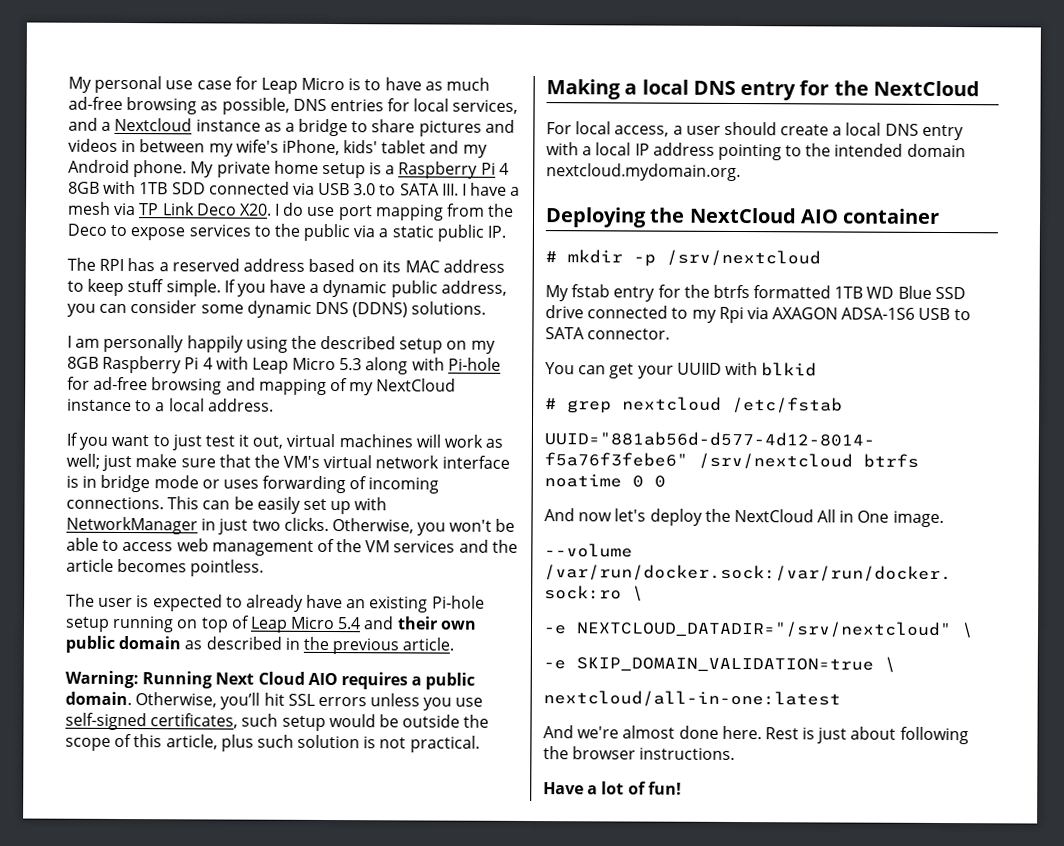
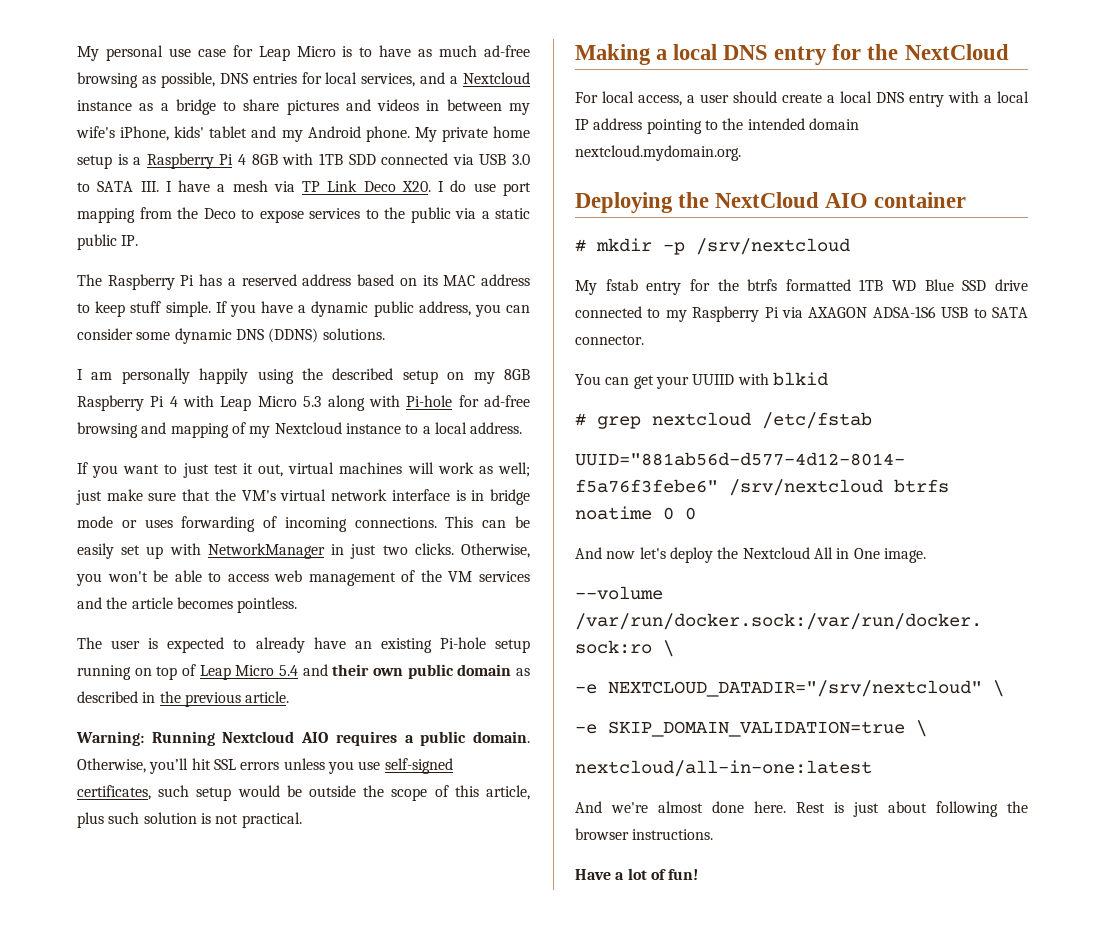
[99,258,125,272] RPI -> [107,274,195,290] Raspberry Pi
[376,378,457,392] NextCloud -> [274,422,342,434] Nextcloud
[215,671,305,685] Next Cloud -> [222,731,295,743] Nextcloud
[718,306,744,324] Rpi -> [692,306,779,322] Raspberry Pi
[733,508,814,523] NextCloud -> [742,547,810,559] Nextcloud

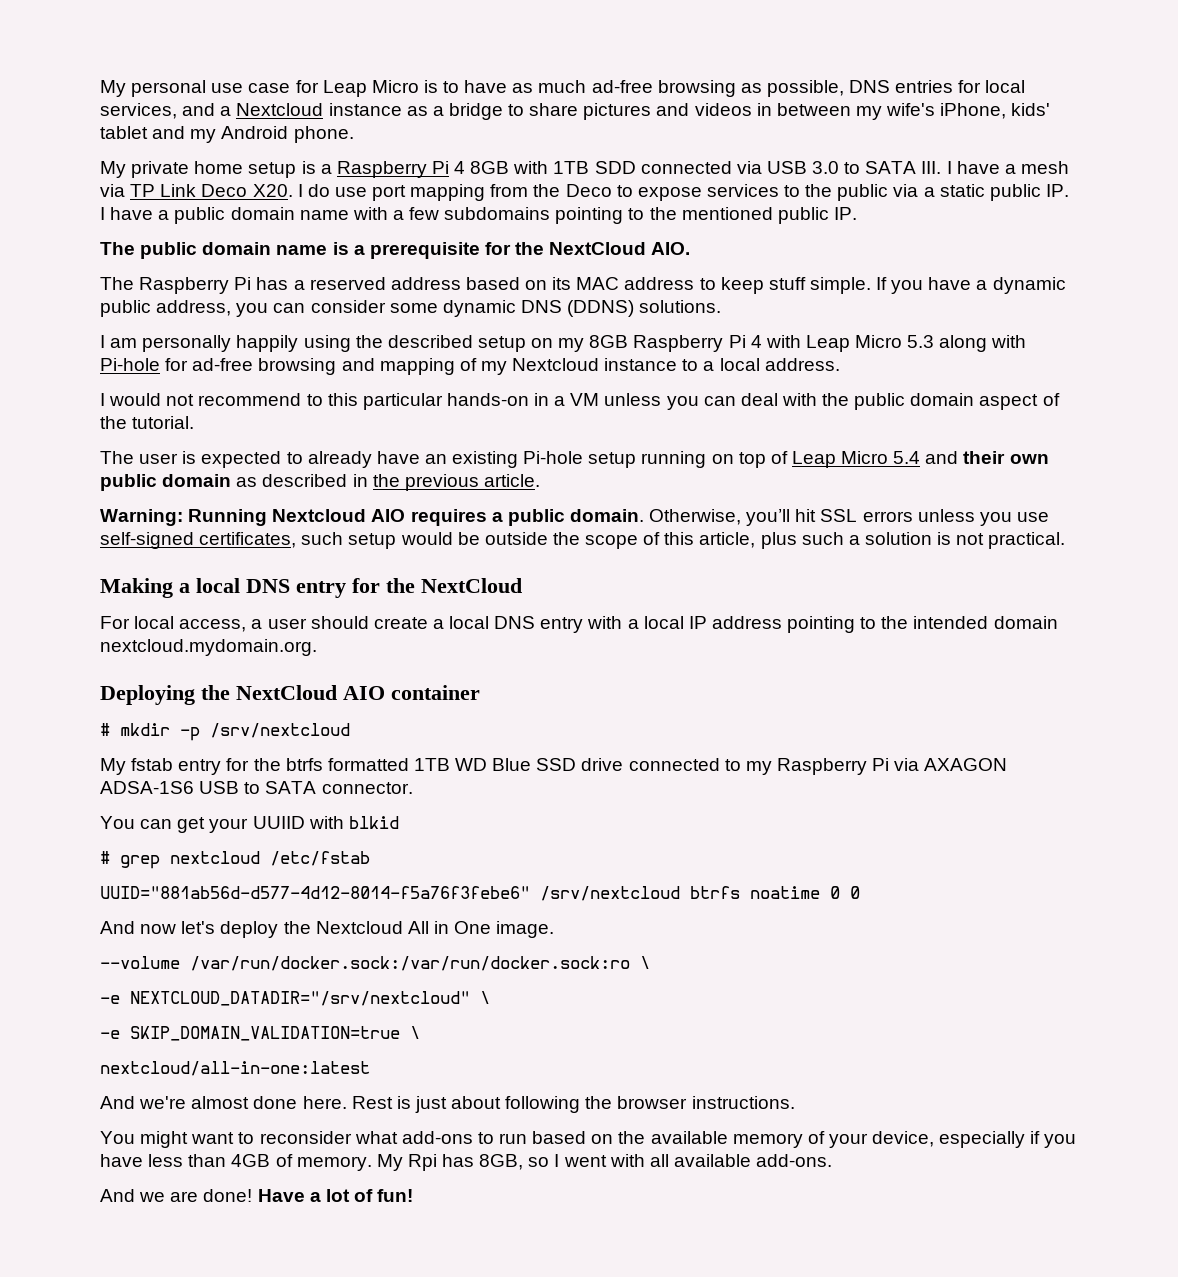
(410, 134) none -> (354, 134) //
(139, 240) none -> [100,207,857,224] [100,242,691,259] I have a public domain name with a few subdomains pointing to the mentioned public IP. // The public domain name is a prerequisite for the NextCloud AIO.
[77,462,530,478] [76,489,530,505] [77,516,530,532] [77,543,530,559] [76,570,531,586] [77,597,298,613] If you want to just test it out, virtual machines will work as well; just make sure that the VM's virtual network interface is in bridge mode or uses forwarding of incoming connections. This can be easily set up with NetworkManager in just two clicks. Otherwise, you won't be able to access web management of the VM services and the article becomes pointless. -> [100,393,1060,410] [100,416,195,429] I would not recommend to this particular hands-on in a VM unless you can deal with the public domain aspect of the tutorial.
(140, 818) none -> [848,535,860,545] a
(714, 834) none -> [100,1131,1077,1148] [100,1154,833,1171] [100,1189,253,1202] You might want to reconsider what add-ons to run based on the available memory of your device, especially if you have less than 4GB of memory. My Rpi has 8GB, so I went with all available add-ons. // And we are done!

